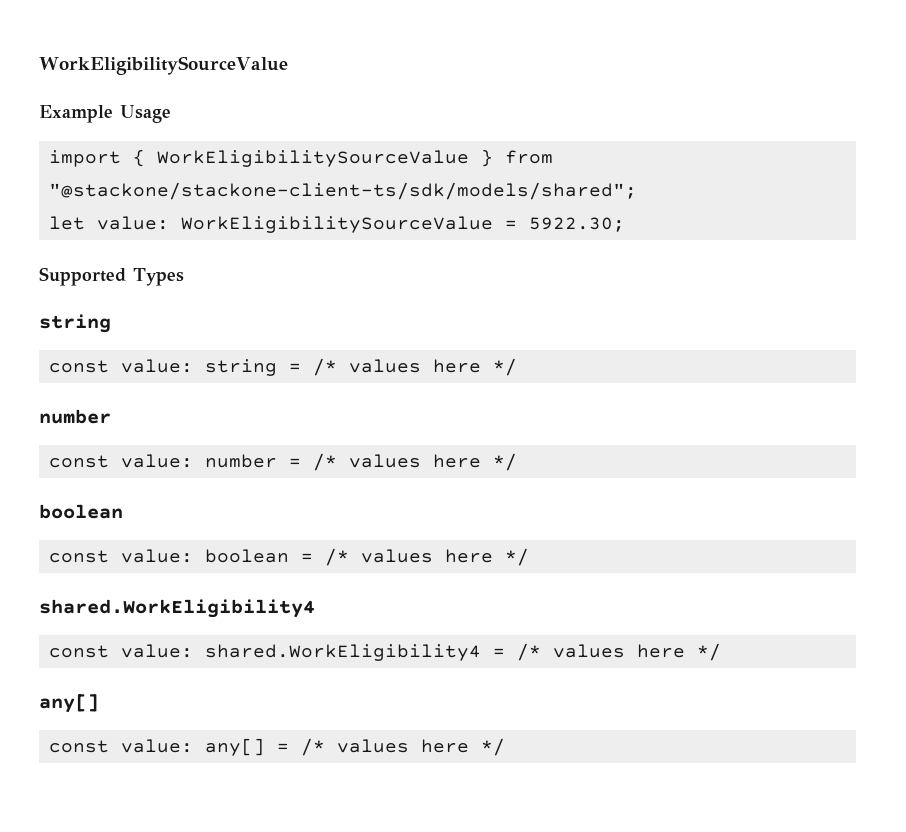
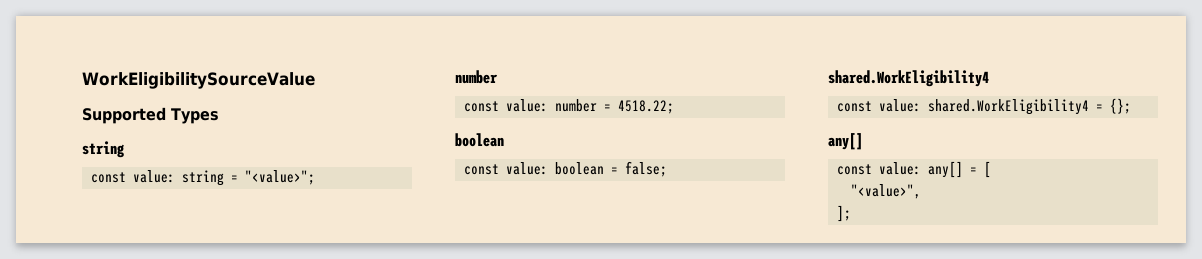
[39,56,288,75] [39,105,171,123] [48,149,553,167] [48,182,637,200] [48,216,625,233] WorkEligibilitySourceValue // Example Usage // import { WorkEligibilitySourceValue } from "@stackone/stackone-client-ts/sdk/models/shared"; // let value: WorkEligibilitySourceValue = 5922.30; -> [82,72,315,89] WorkEligibilitySourceValue
[312,358,517,376] /* values here */ -> [244,170,315,185] "<value>";
[312,453,517,471] /* values here */ -> [617,100,674,114] 4518.22;
[324,548,529,566] /* values here */ -> [624,161,667,177] false;
[516,643,721,661] /* values here */ -> [1109,98,1131,114] {};
[300,738,505,756] /* values here */ -> [983,161,991,178] [850,184,921,199] [836,205,851,222] [ // "<value>", // ];

